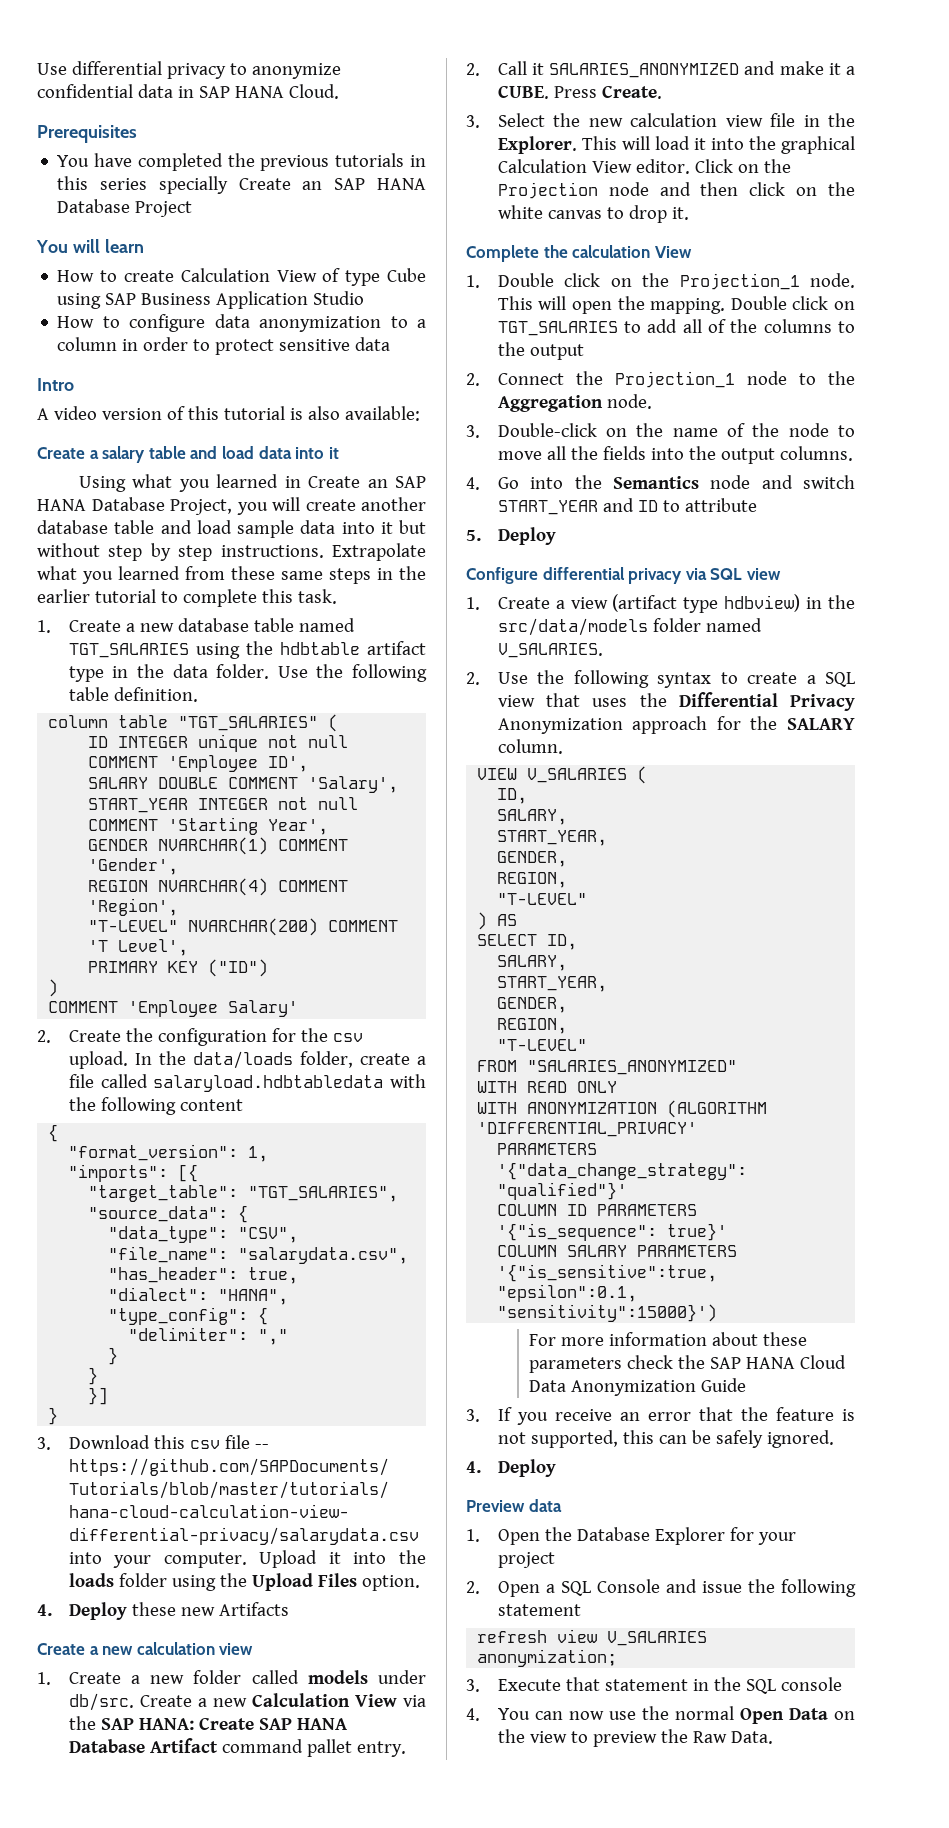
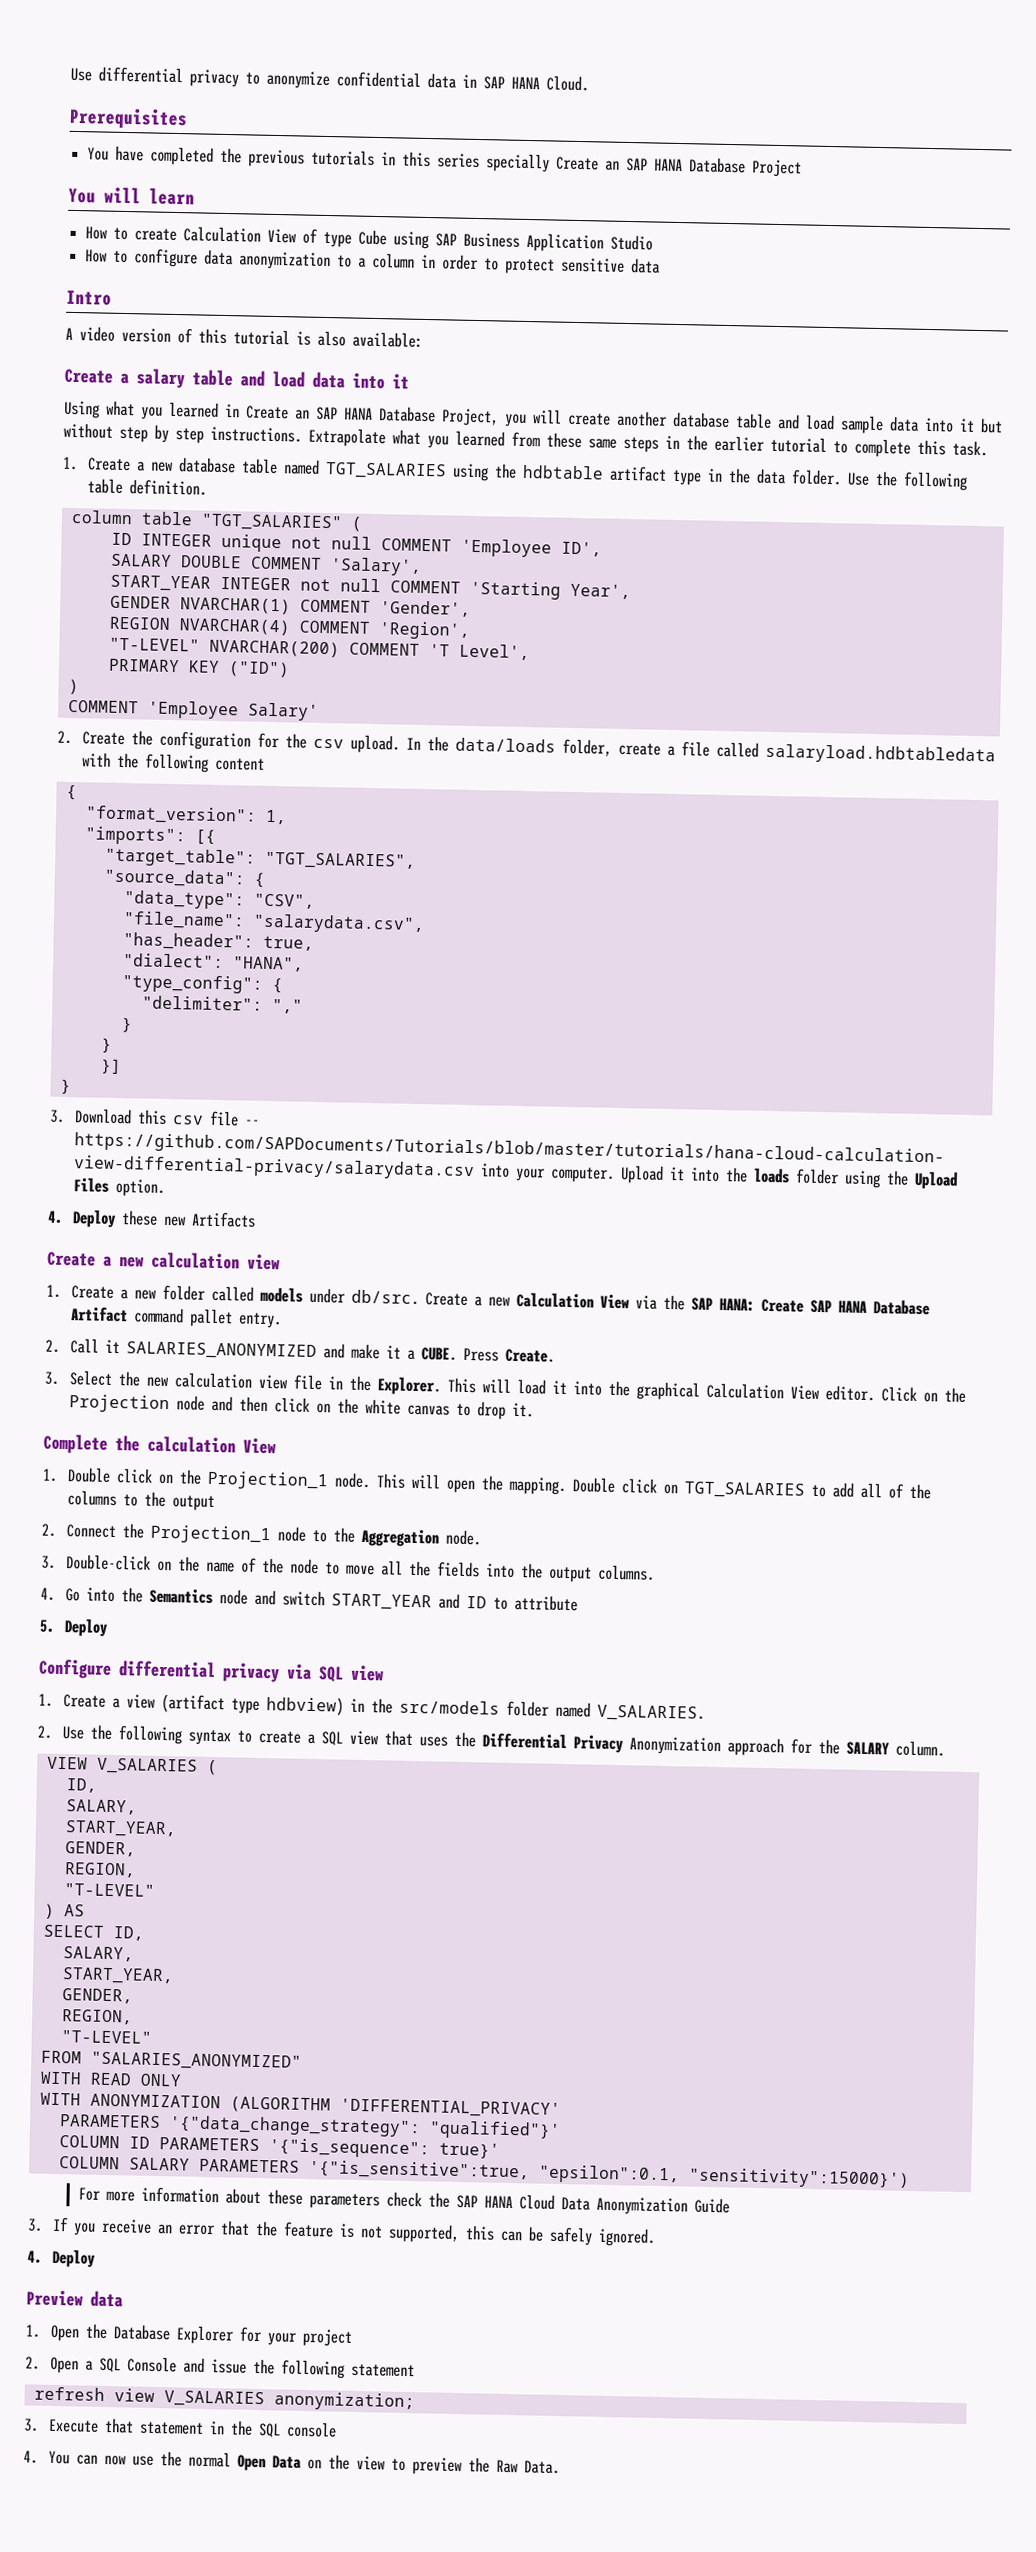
[497,618,648,636] src/data/models -> [398,1699,500,1715] src/models

